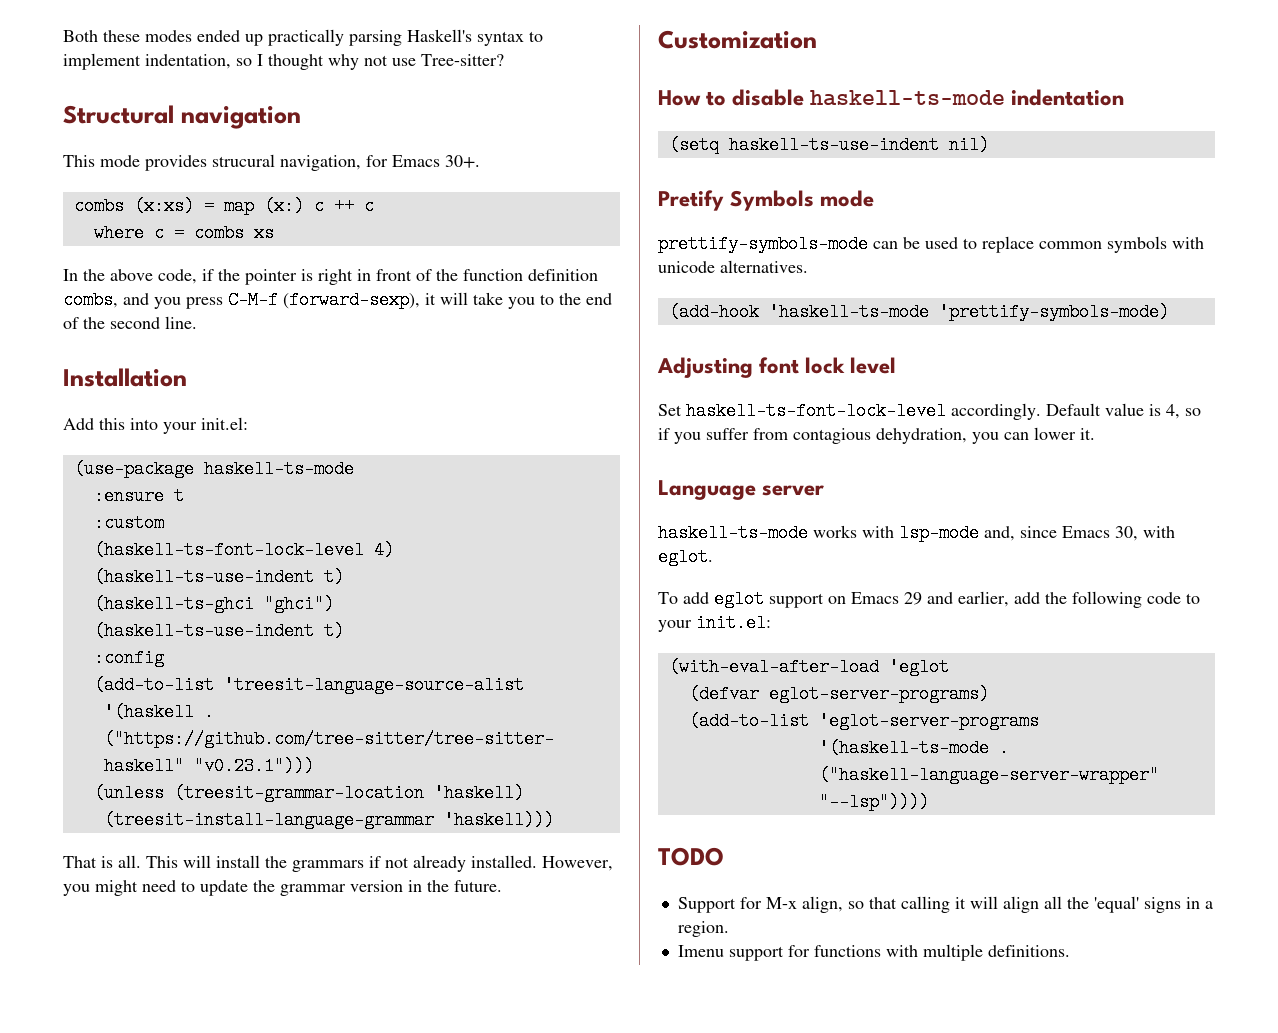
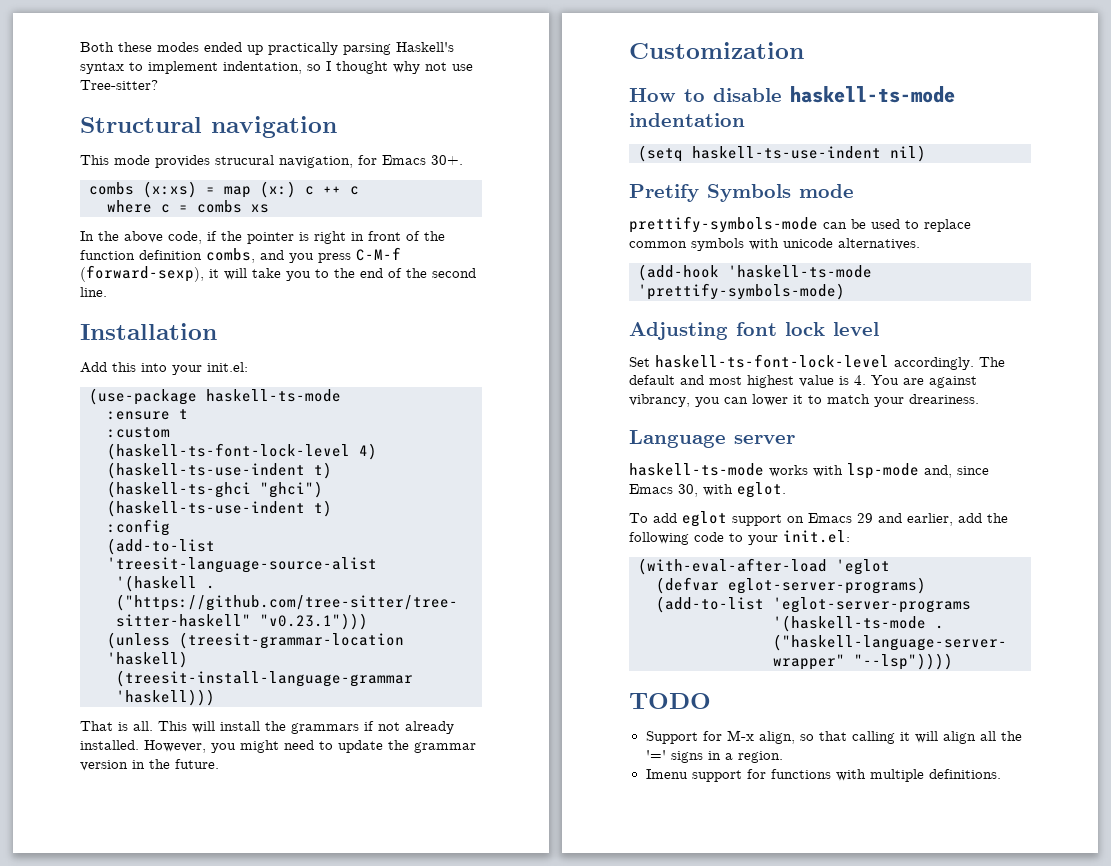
[1046,403,1201,419] [658,427,1095,444] Default value is 4, so if you suffer from contagious dehydration, you can lower it. -> [979,357,1005,367] [629,375,977,388] [629,394,979,407] The default and most highest value is 4. You are against vibrancy, you can lower it to match your dreariness.
[1093,896,1139,913] 'equal' -> [645,750,666,760] '='

